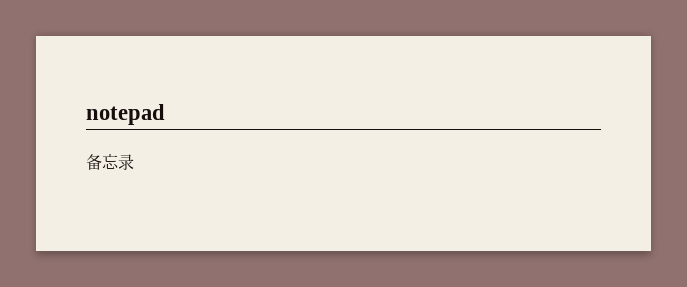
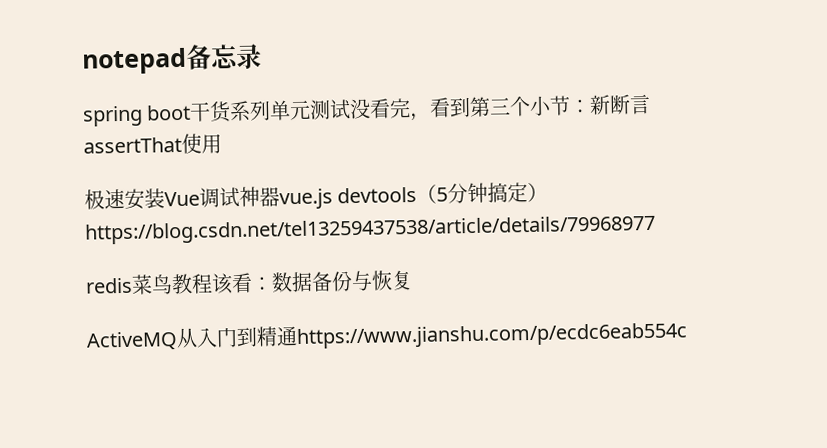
(165, 114) // -> (187, 61) none
(134, 162) none -> [82,93,652,127] [83,133,222,154] [84,182,549,210] [84,214,656,245] [85,270,413,295] [86,322,688,351] // spring boot干货系列单元测试没看完，看到第三个小节：新断言assertThat使用 // 极速安装Vue调试神器vue.js devtools（5分钟搞定）https://blog.csdn.net/tel13259437538/article/details/79968977 // redis菜鸟教程该看：数据备份与恢复 // ActiveMQ从入门到精通https://www.jianshu.com/p/ecdc6eab554c

